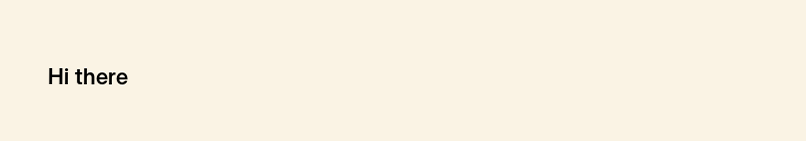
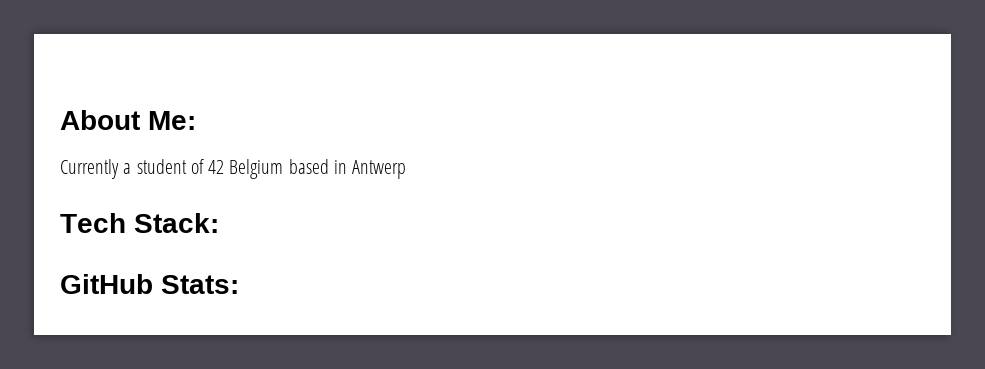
[47,68,129,85] Hi there -> [60,110,196,130] [60,159,407,179] [60,213,219,233] [60,274,239,294] About Me: // Currently a student of 42 Belgium based in Antwerp // Tech Stack: // GitHub Stats:

